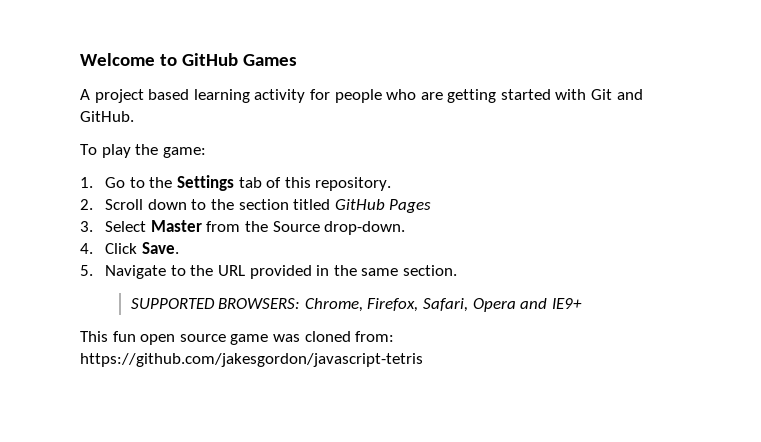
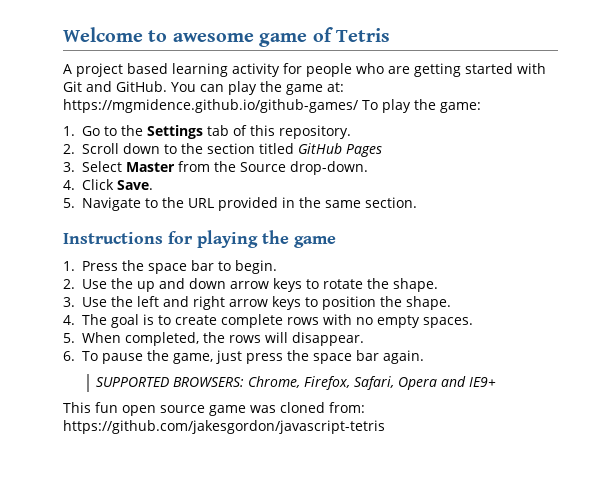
[181,53,297,66] GitHub Games -> [172,27,390,47] awesome game of Tetris
(134, 116) // -> [171,81,344,95] [63,99,358,113] You can play the game at: https://mgmidence.github.io/github-games/
(458, 270) none -> [63,230,336,248] [63,260,277,274] [63,278,438,292] [63,296,451,310] [63,314,473,328] [63,332,364,346] [63,350,424,364] // Instructions for playing the game // 1. Press the space bar to begin. // 2. Use the up and down arrow keys to rotate the shape. // 3. Use the left and right arrow keys to position the shape. // 4. The goal is to create complete rows with no empty spaces. // 5. When completed, the rows will disappear. // 6. To pause the game, just press the space bar again.

